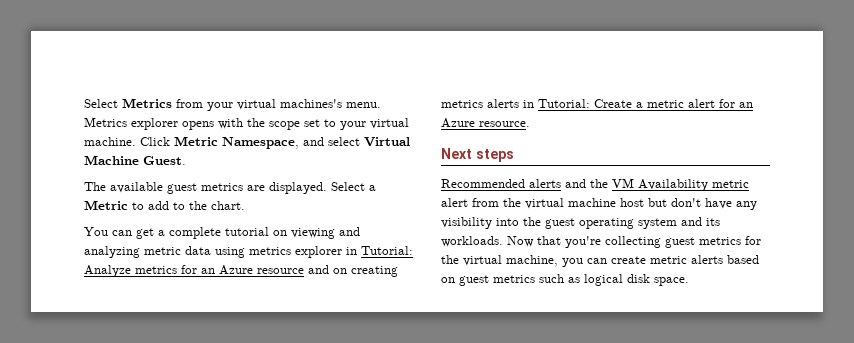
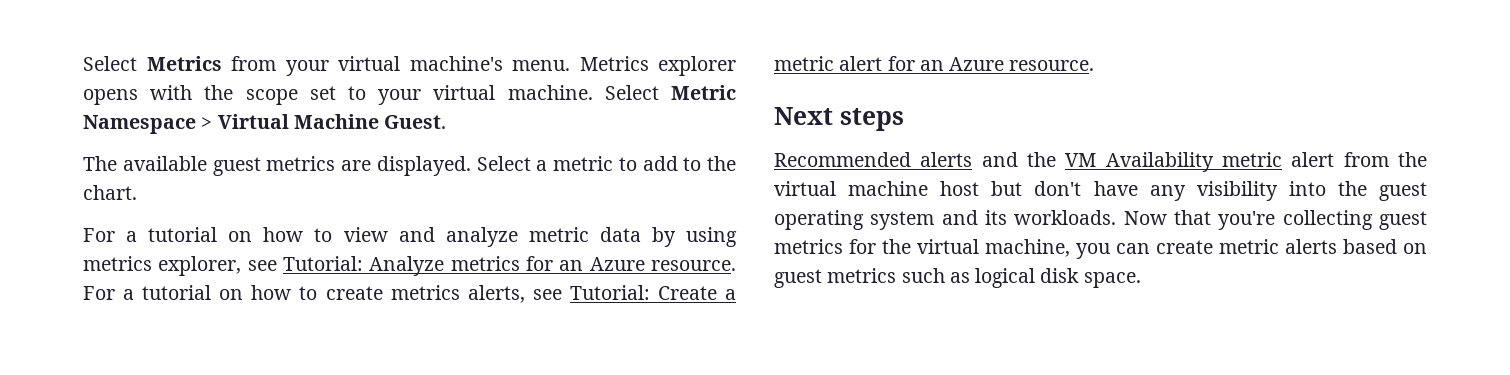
[280,99,342,108] machines's -> [409,56,503,71] machine's
[140,136,360,149] Click Metric Namespace, and select -> [604,85,736,100] [83,115,213,134] Select Metric Namespace >
[84,200,128,210] Metric -> [553,156,613,171] metric
[84,227,360,239] [84,246,140,258] You can get a complete tutorial on viewing and analyzing -> [83,227,518,247] For a tutorial on how to view and analyze
(211, 250) none -> [651,227,676,247] by
[295,246,357,258] explorer in -> [158,256,277,276] explorer, see
[257,265,398,277] [441,99,534,108] resource and on creating metrics alerts in -> [650,260,736,271] [83,285,562,303] resource. For a tutorial on how to create metrics alerts, see

